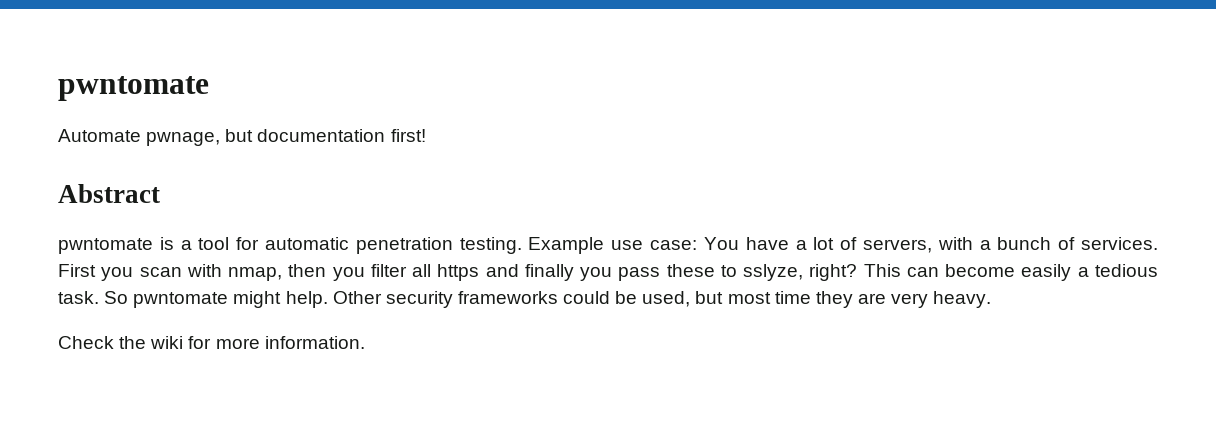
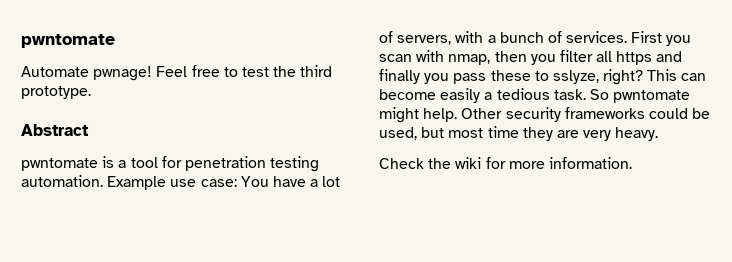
[146,129,426,146] pwnage, but documentation first! -> [93,65,333,81] [21,86,91,99] pwnage! Feel free to test the third prototype.
[265,237,522,254] automatic penetration testing. -> [184,156,320,172] [21,175,103,187] penetration testing automation.

